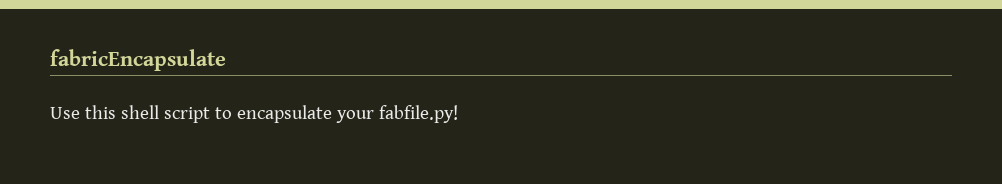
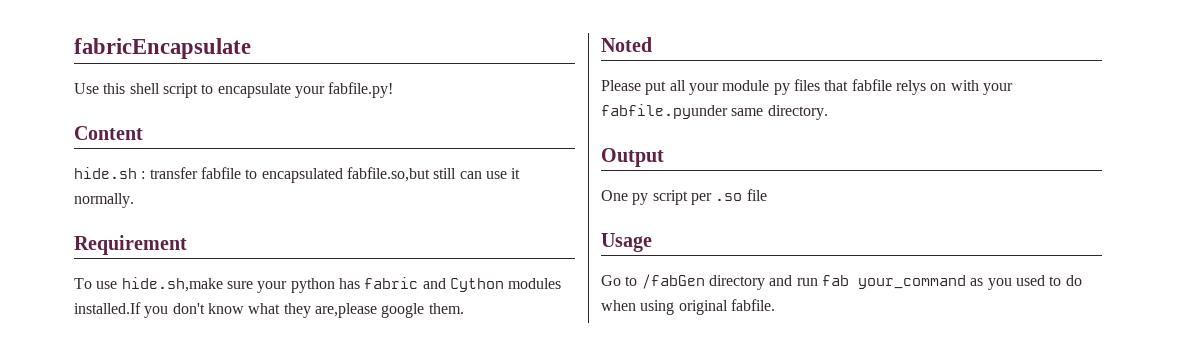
(458, 114) none -> [74,126,143,140] [74,167,521,183] [74,193,134,208] [74,235,187,255] [74,277,562,293] [74,302,464,318] [601,37,652,52] [601,79,1013,95] [601,104,828,120] [601,148,664,167] [601,189,767,205] [601,233,652,252] [601,274,1082,290] [601,299,775,315] // Content // hide.sh : transfer fabfile to encapsulated fabfile.so,but still can use it normally. // Requirement // To use hide.sh,make sure your python has fabric and Cython modules installed.If you don't know what they are,please google them. // Noted // Please put all your module py files that fabfile relys on with your fabfile.pyunder same directory. // Output // One py script per .so file // Usage // Go to /fabGen directory and run fab your_command as you used to do when using original fabfile.

